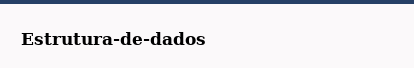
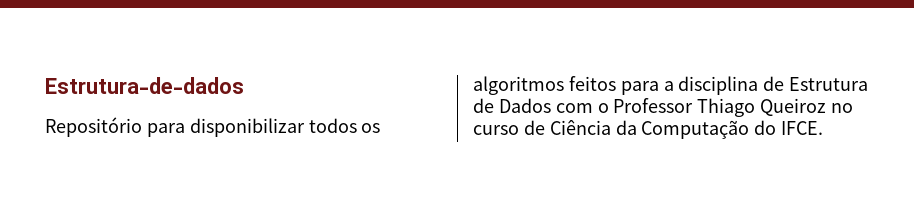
(206, 38) none -> [45,117,381,137] [473,76,869,95] [473,98,854,117] [473,120,824,139] // Repositório para disponibilizar todos os algoritmos feitos para a disciplina de Estrutura de Dados com o Professor Thiago Queiroz no curso de Ciência da Computação do IFCE.

